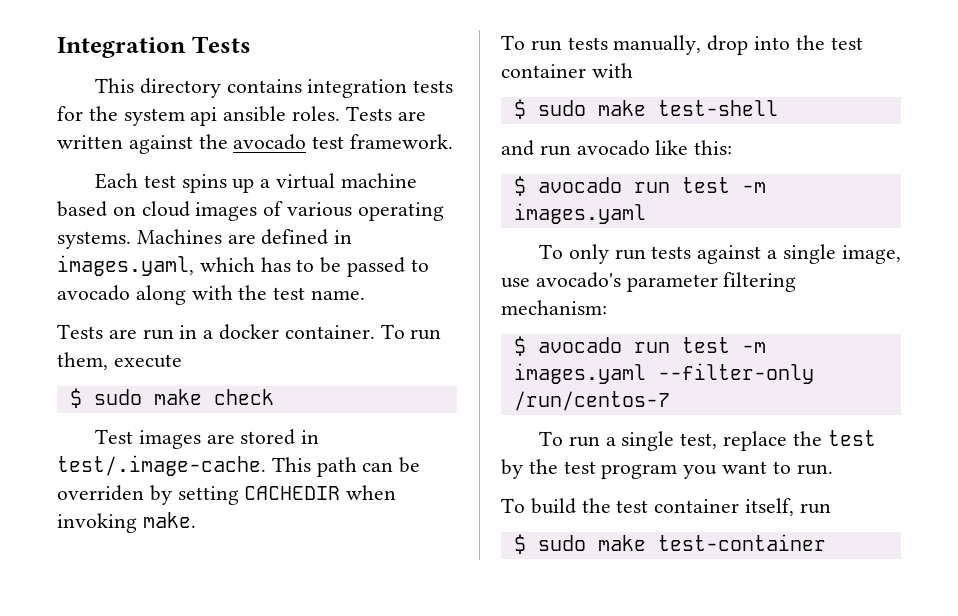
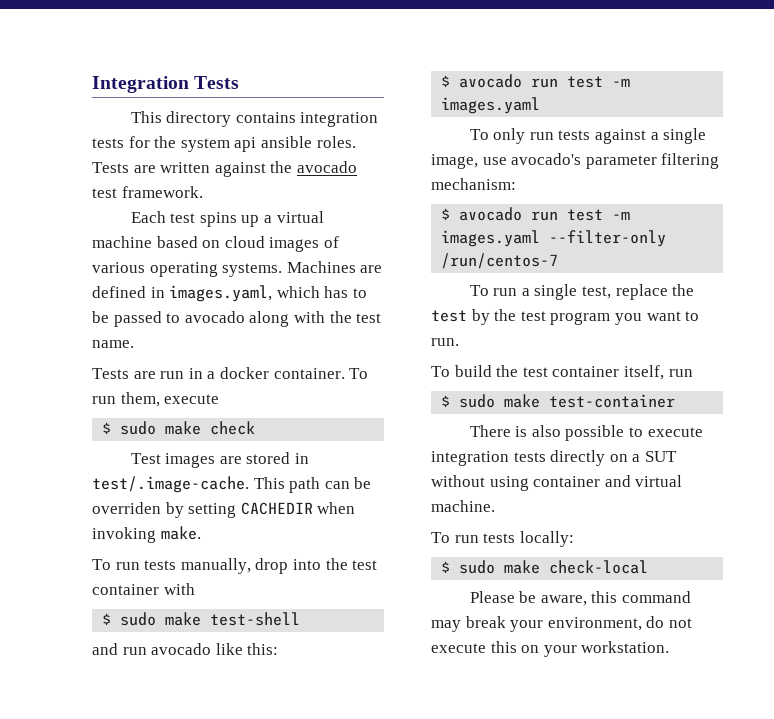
(826, 542) none -> [469,425,703,441] [431,450,677,466] [431,475,683,491] [431,500,495,512] [431,531,574,547] [441,560,649,574] [469,591,691,606] [431,616,692,632] [431,641,670,657] // There is also possible to execute integration tests directly on a SUT without using container and virtual machine. // To run tests locally: // $ sudo make check-local // Please be aware, this command may break your environment, do not execute this on your workstation.

